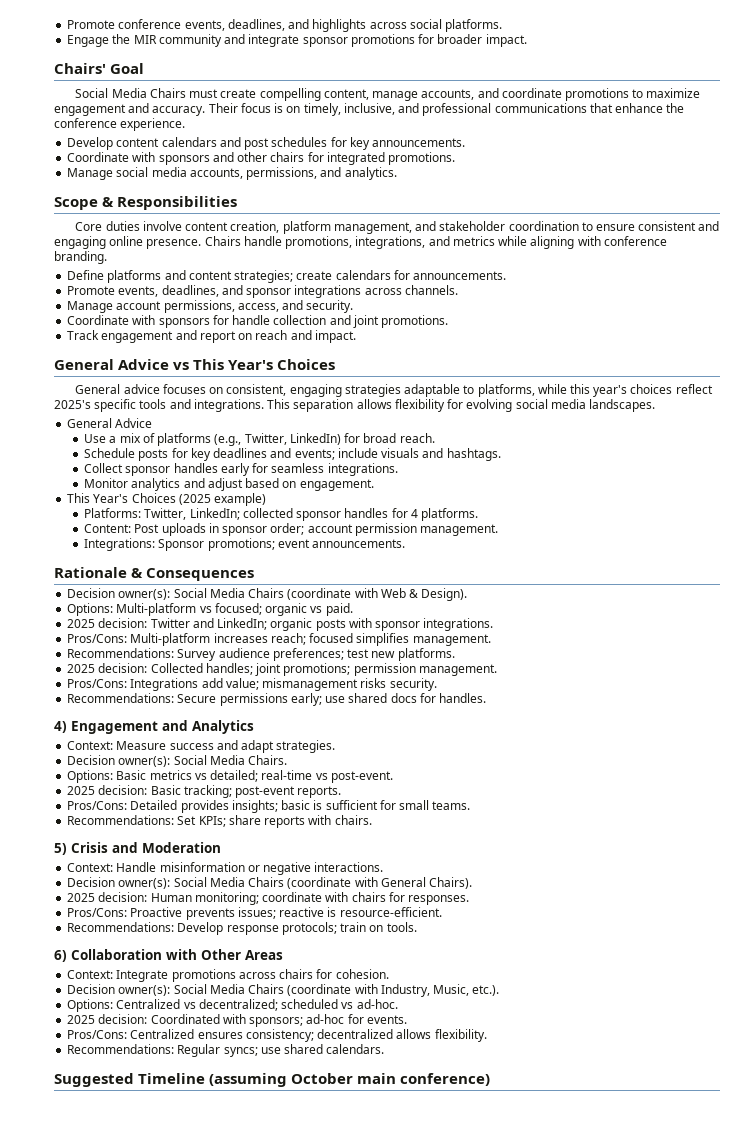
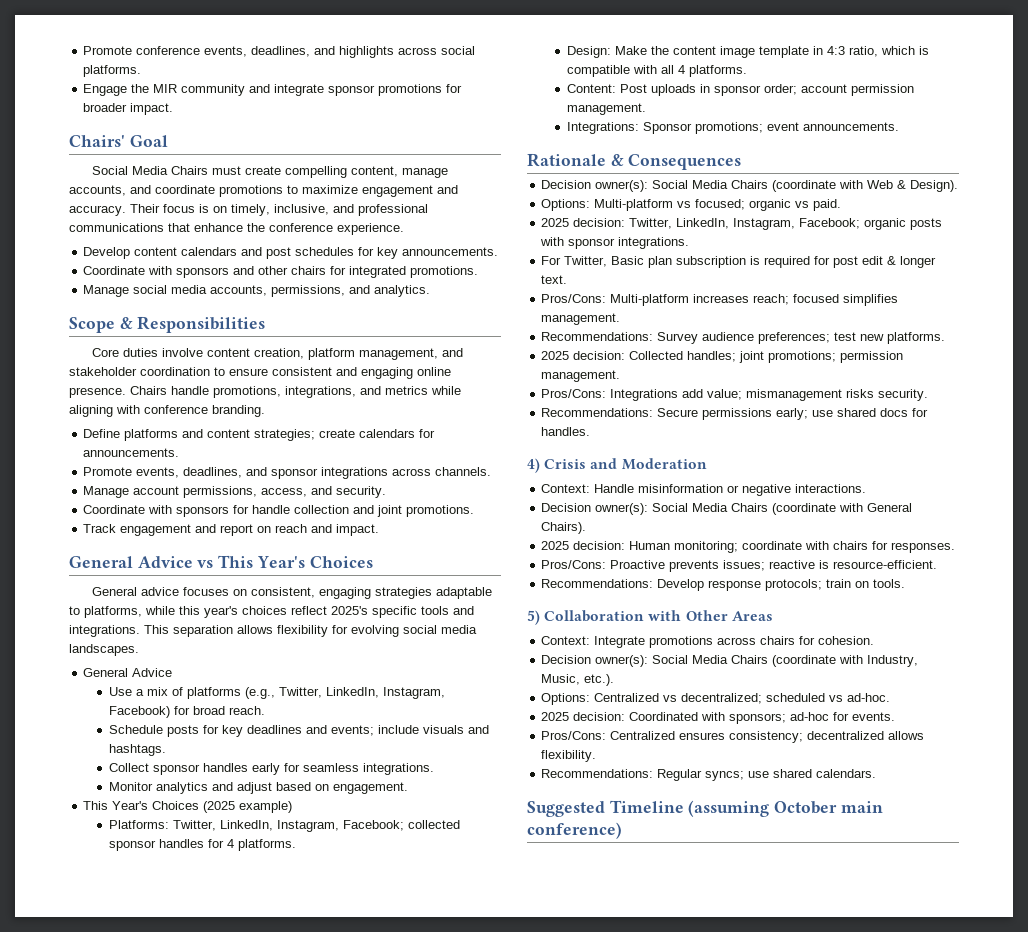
[289,433,341,445] LinkedIn) -> [325,687,445,699] [108,706,170,718] LinkedIn, Instagram, Facebook)
[189,508,240,520] LinkedIn; -> [219,820,404,832] LinkedIn, Instagram, Facebook;
(479, 514) none -> [566,46,929,58] [566,65,747,77] // Design: Make the content image template in 4:3 ratio, which is compatible with all 4 platforms.
[150,618,268,630] Twitter and LinkedIn; -> [629,218,861,230] Twitter, LinkedIn, Instagram, Facebook;
(494, 624) none -> [541,256,937,268] [541,275,568,284] // For Twitter, Basic plan subscription is required for post edit & longer text.
[71,720,254,734] [67,740,336,753] [67,755,288,767] [67,770,393,783] [67,785,342,798] [67,800,471,813] [67,815,372,828] [54,843,67,855] Engagement and Analytics // Context: Measure success and adapt strategies. // Decision owner(s): Social Media Chairs. // Options: Basic metrics vs detailed; real-time vs post-event. // 2025 decision: Basic tracking; post-event reports. // Pros/Cons: Detailed provides insights; basic is sufficient for small teams. // Recommendations: Set KPIs; share reports with chairs. // 5) -> (540, 465) none
[54,950,67,962] 6) -> [527,610,540,625] 5)

